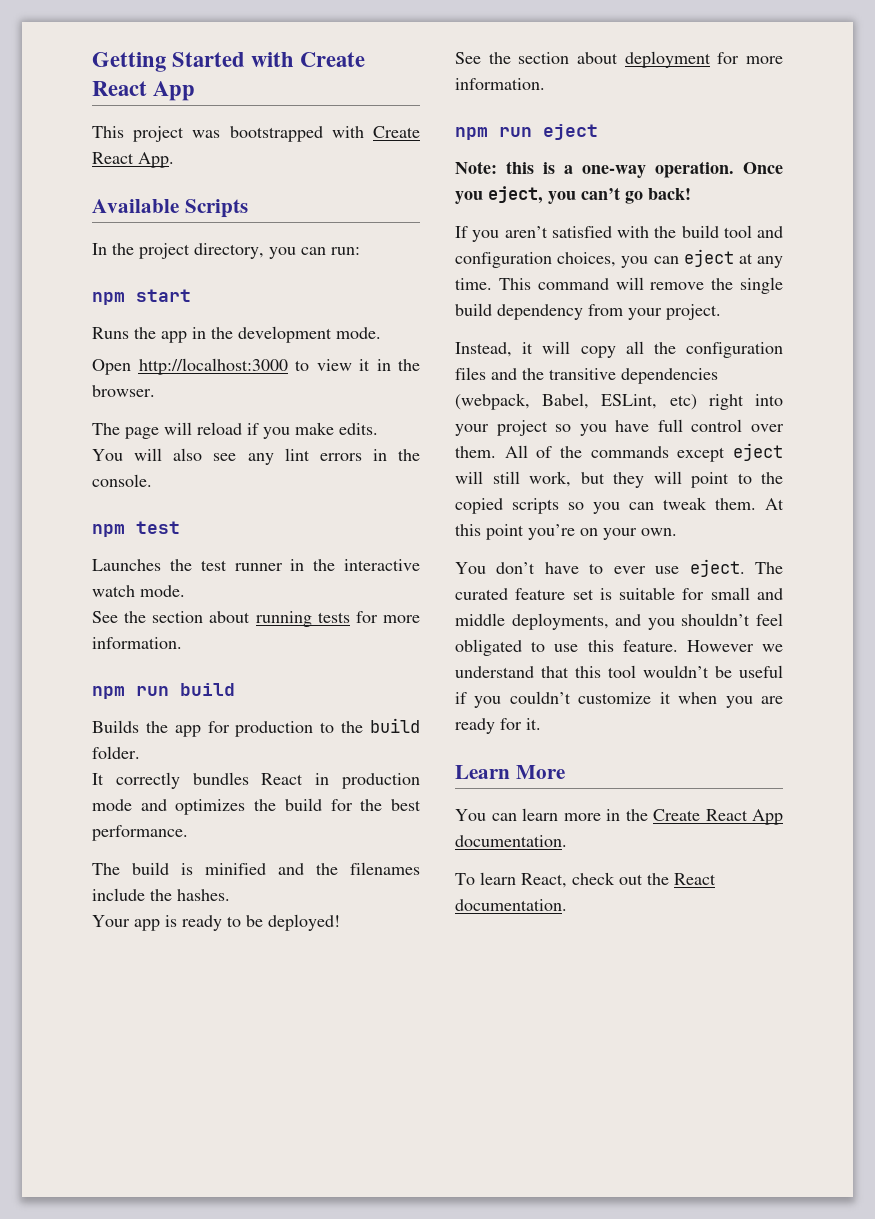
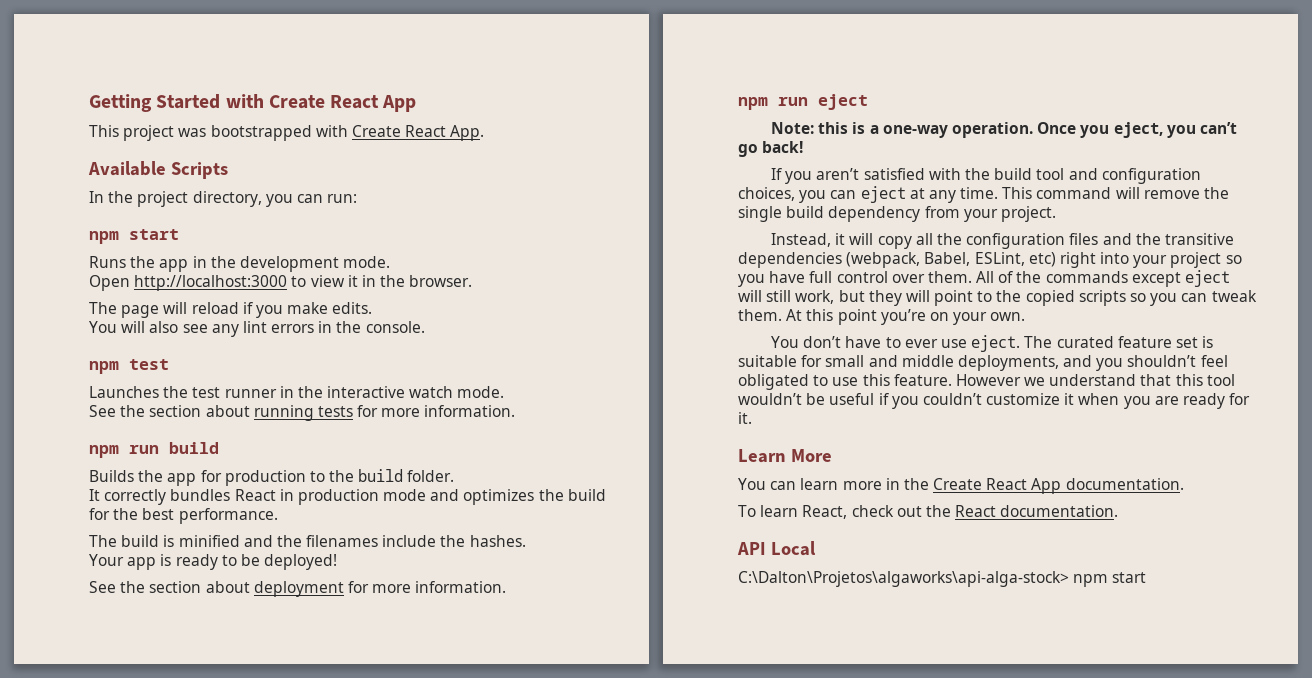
(567, 905) none -> [737,541,816,556] [738,571,1147,587] // API Local // C:\Dalton\Projetos\algaworks\api-alga-stock> npm start

